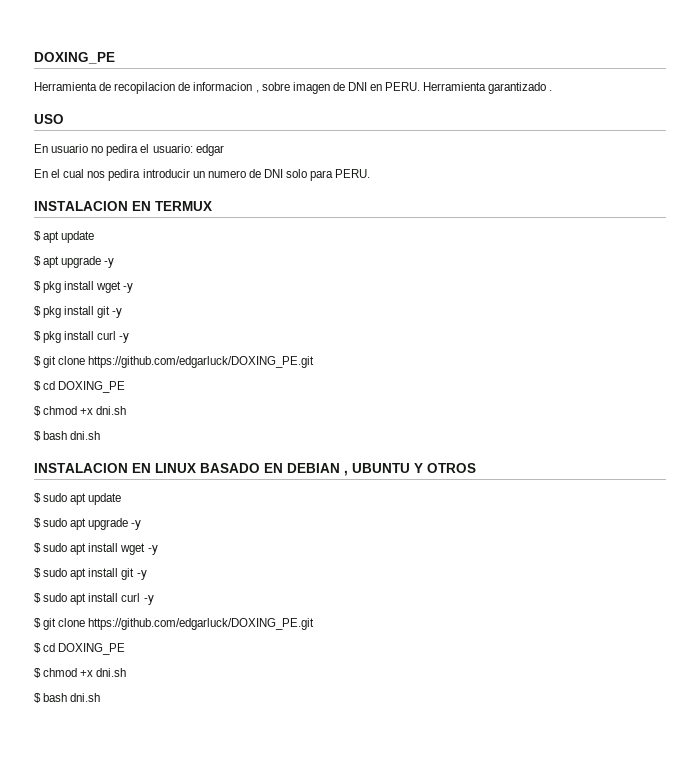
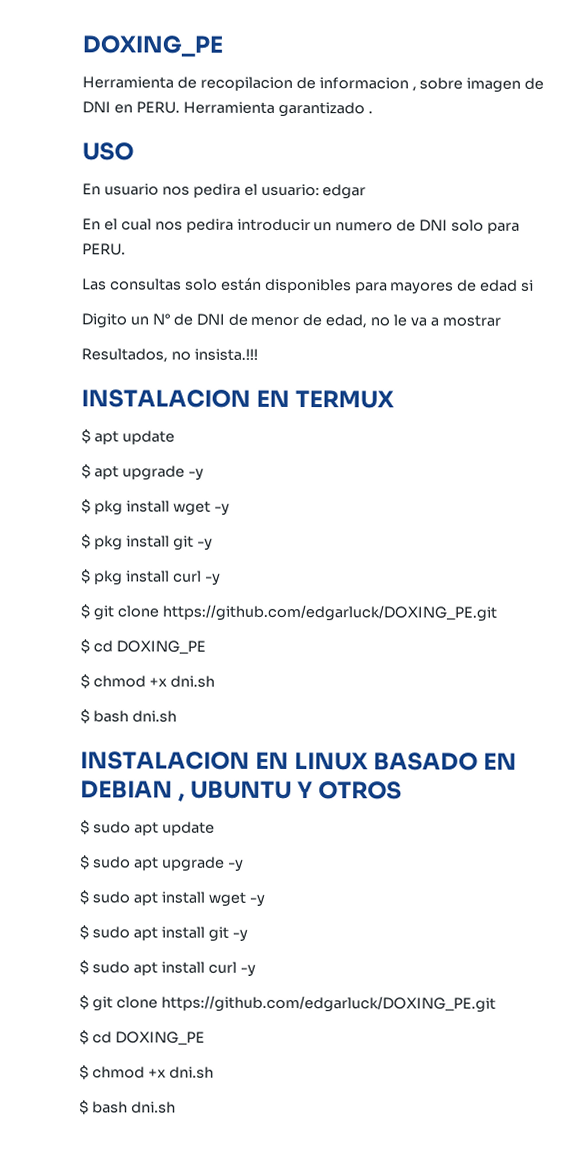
[91,146,104,153] no -> [161,186,190,196] nos
(371, 173) none -> [82,277,535,295] [81,313,501,329] [81,348,258,363] // Las consultas solo están disponibles para mayores de edad si // Digito un N° de DNI de menor de edad, no le va a mostrar // Resultados, no insista.!!!

